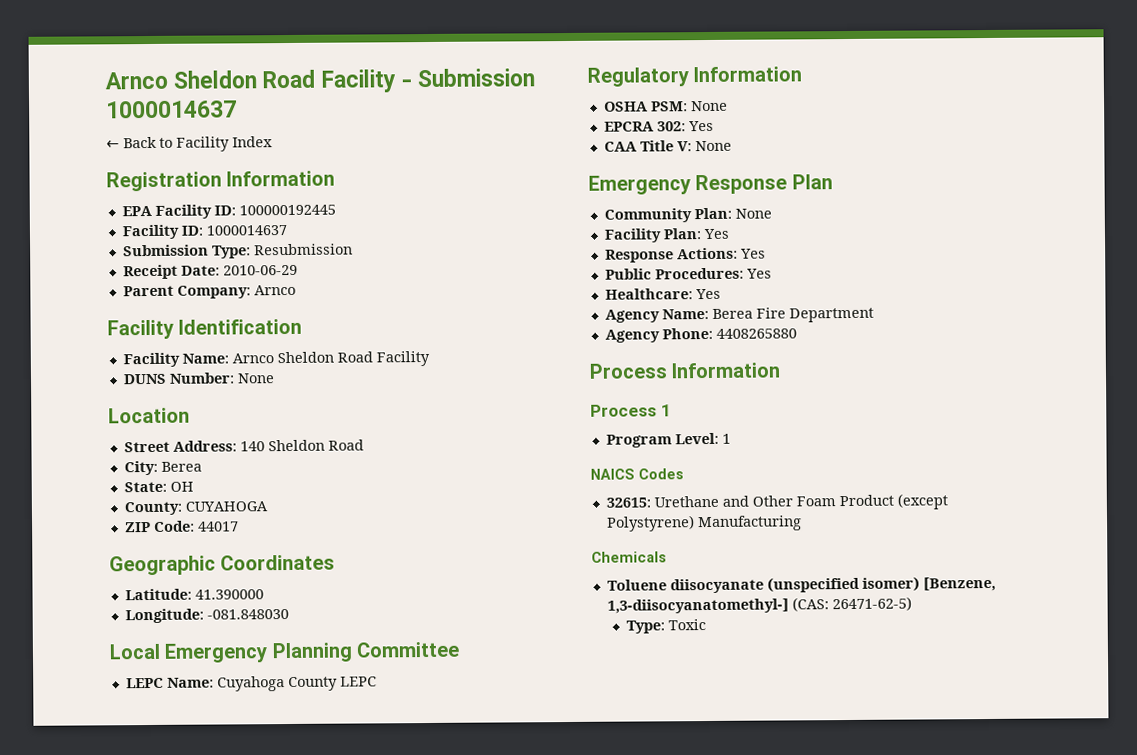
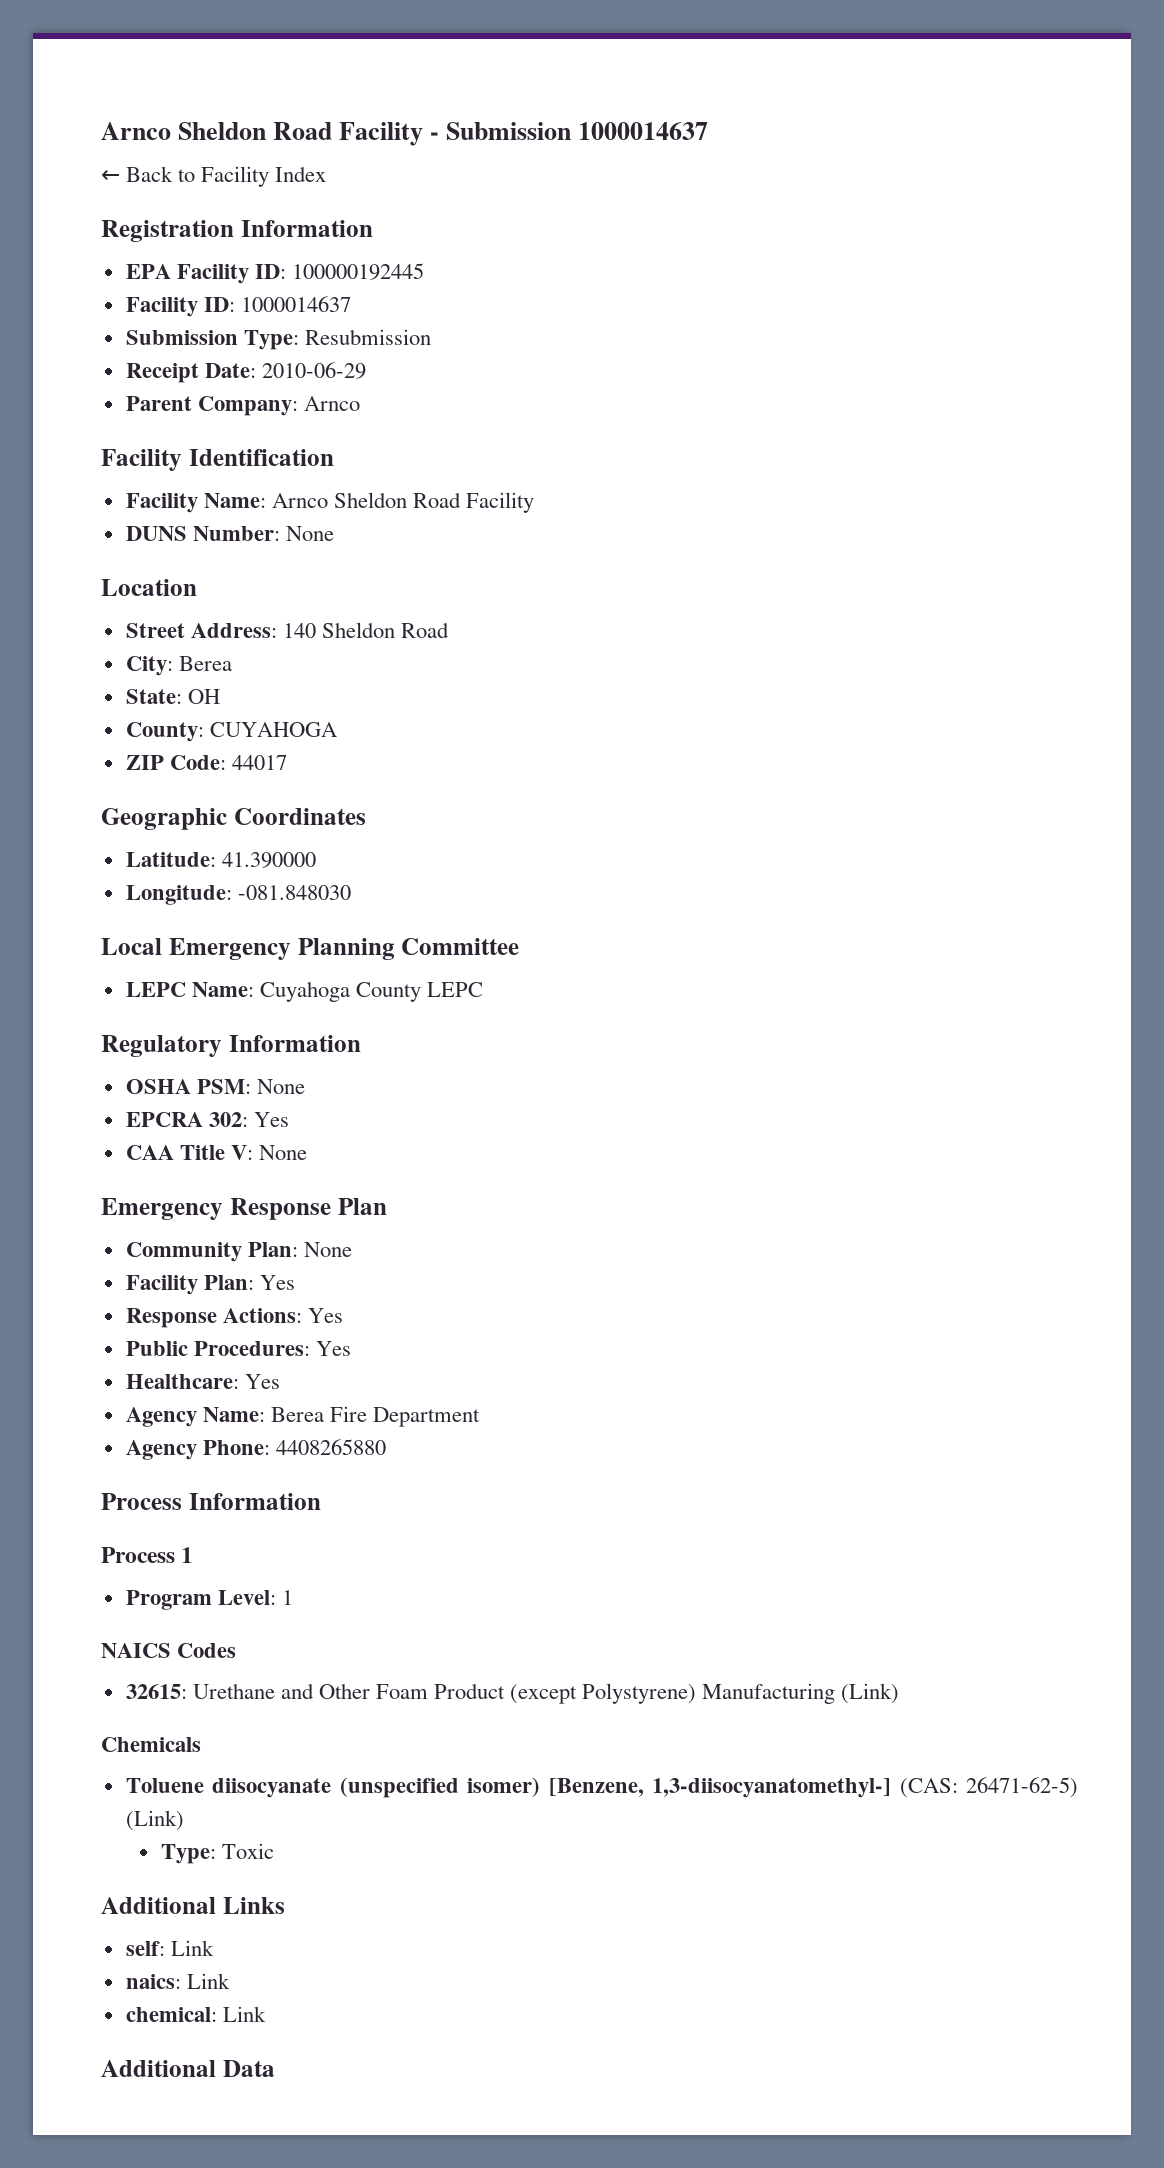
(802, 523) none -> [841,1683,900,1704] (Link)
(912, 604) none -> [125,1810,184,1831] (Link)
(707, 625) none -> [101,1897,285,1914] [125,1940,214,1956] [125,1973,230,1989] [125,2006,266,2022] [101,2060,275,2077] // Additional Links // self: Link // naics: Link // chemical: Link // Additional Data

